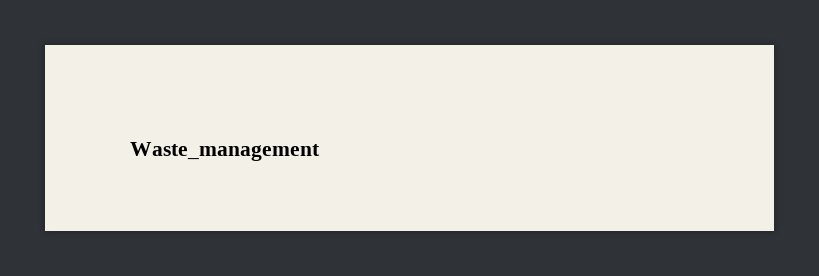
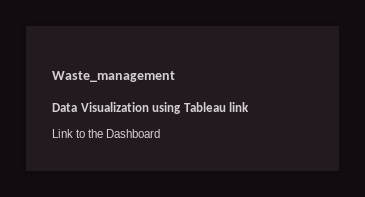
(320, 151) none -> [52,102,250,114] [52,129,161,138] // Data Visualization using Tableau link // Link to the Dashboard

